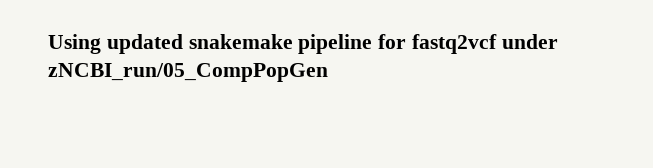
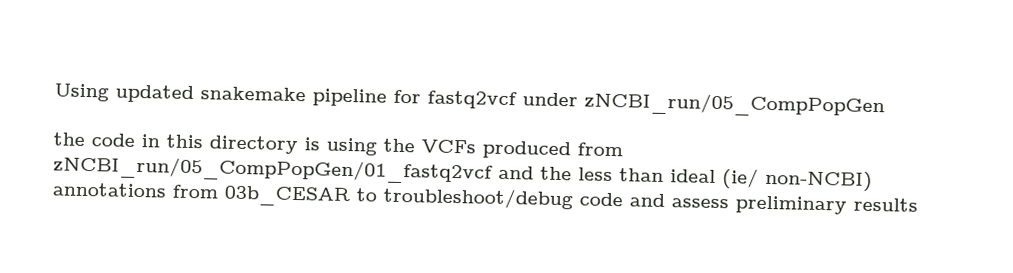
(328, 72) none -> [53,132,623,160] [53,155,873,192] [52,182,918,215] // the code in this directory is using the VCFs produced from zNCBI_run/05_CompPopGen/01_fastq2vcf and the less than ideal (ie/ non-NCBI) annotations from 03b_CESAR to troubleshoot/debug code and assess preliminary results

